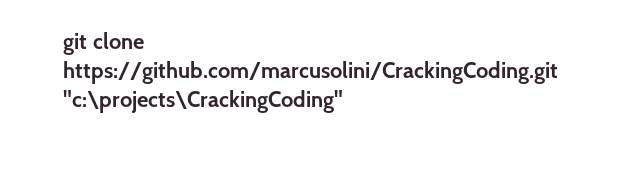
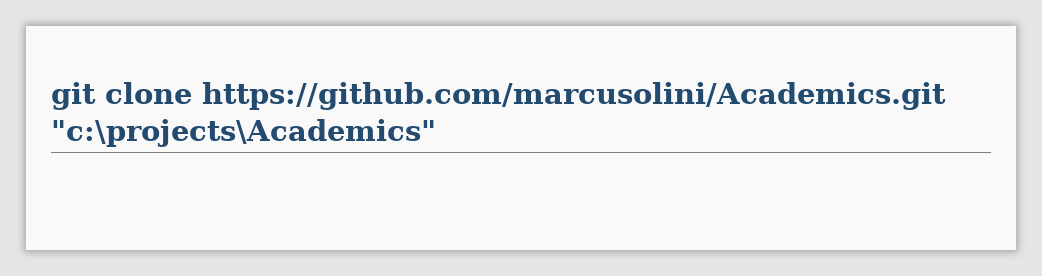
[63,61,558,84] [63,90,343,113] https://github.com/marcusolini/CrackingCoding.git "c:\projects\CrackingCoding" -> [202,82,946,110] [51,119,436,147] https://github.com/marcusolini/Academics.git "c:\projects\Academics"

